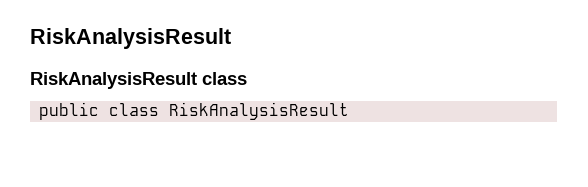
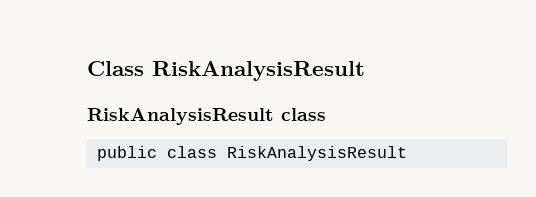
(30, 38) none -> [87,61,144,76] Class

